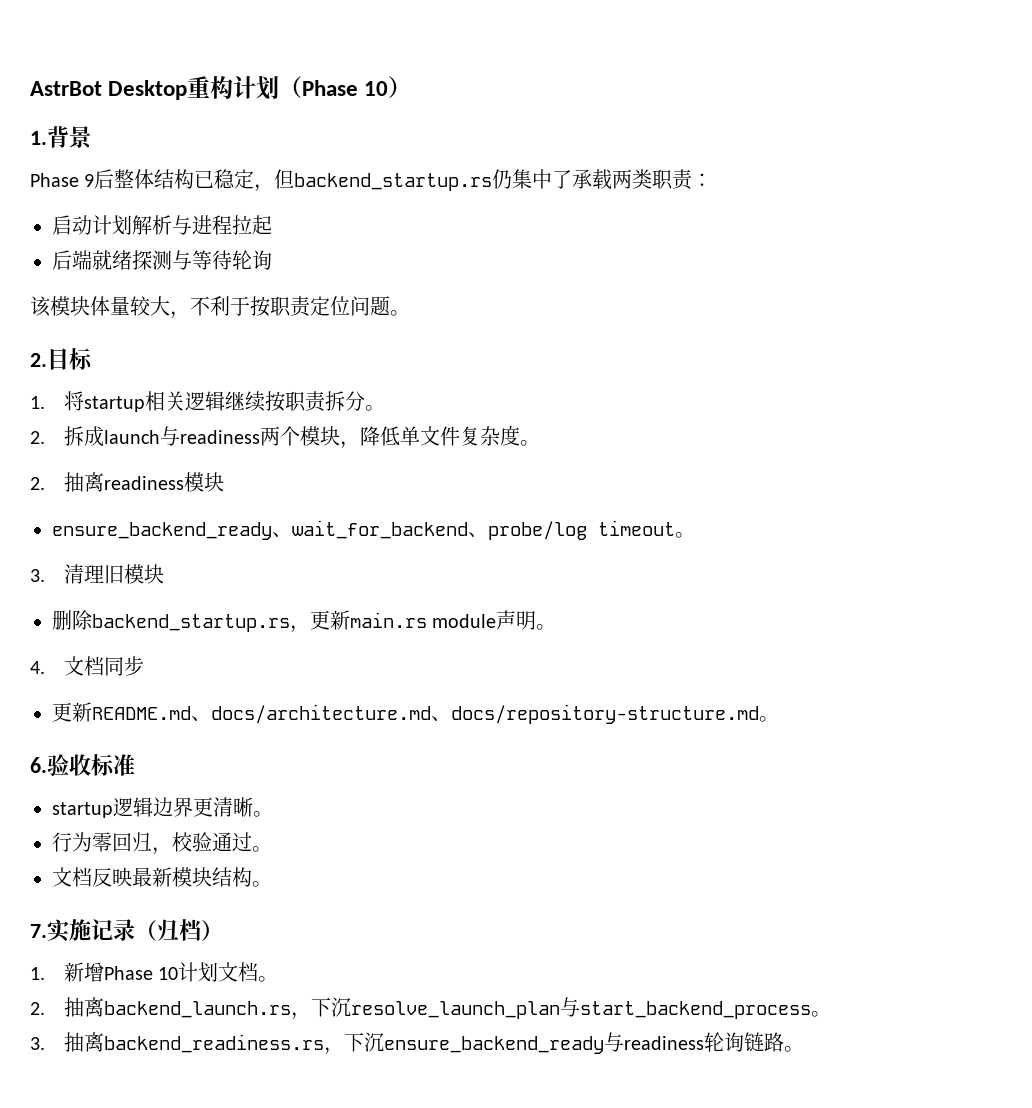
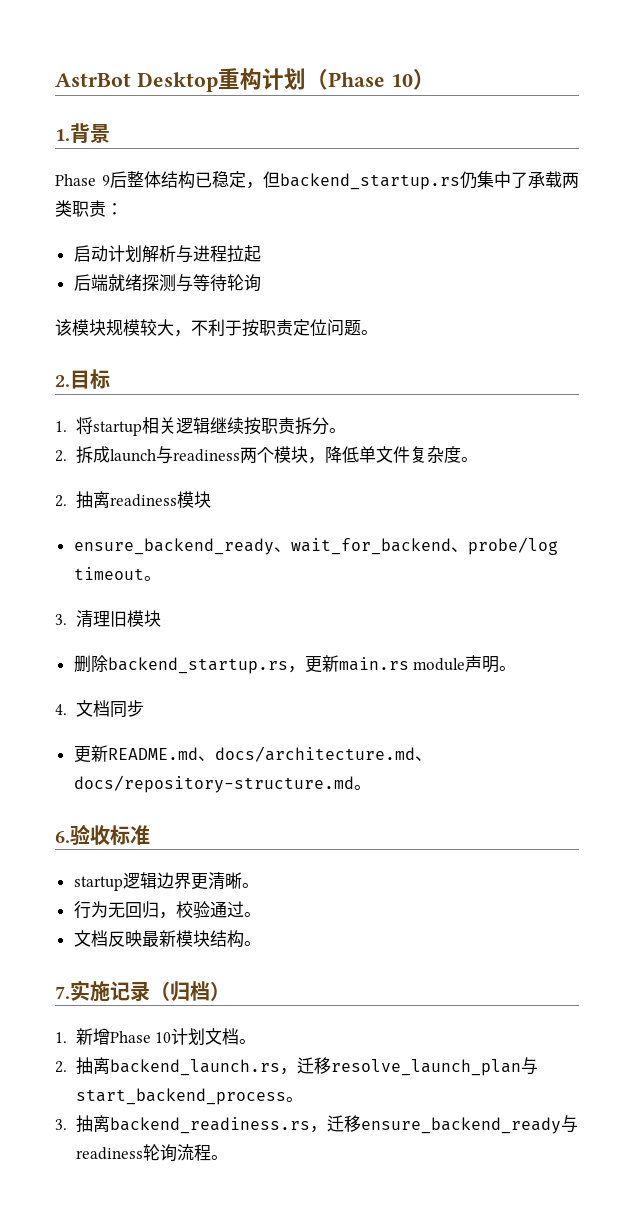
[90,296,130,316] 体量 -> [106,319,140,336] 规模
[92,832,112,852] 零 -> [107,902,125,918] 无
[311,997,352,1017] 下沉 -> [296,1057,331,1074] 迁移
[344,1032,385,1052] 下沉 -> [326,1115,361,1132] 迁移
[744,1032,785,1052] 链路 -> [176,1144,211,1161] 流程

